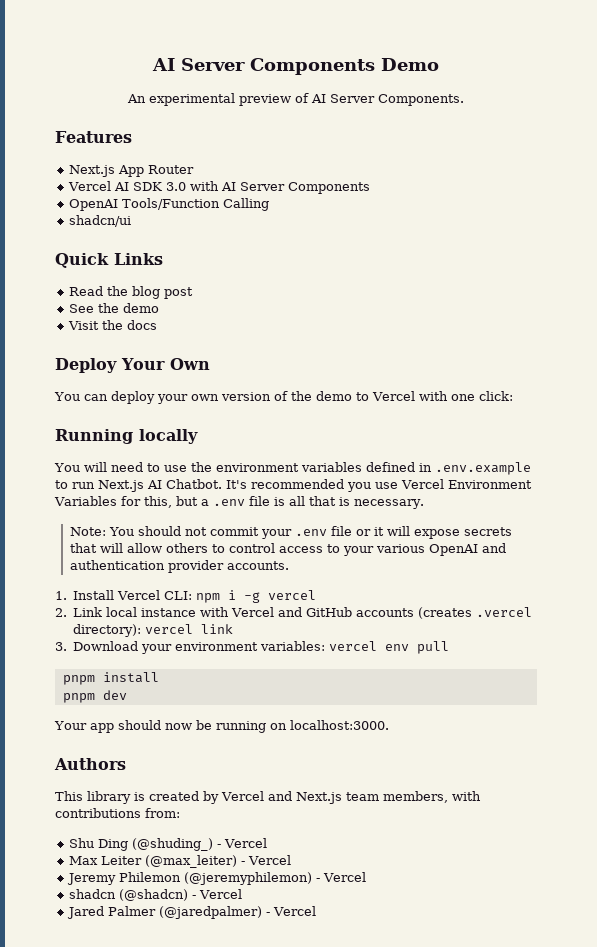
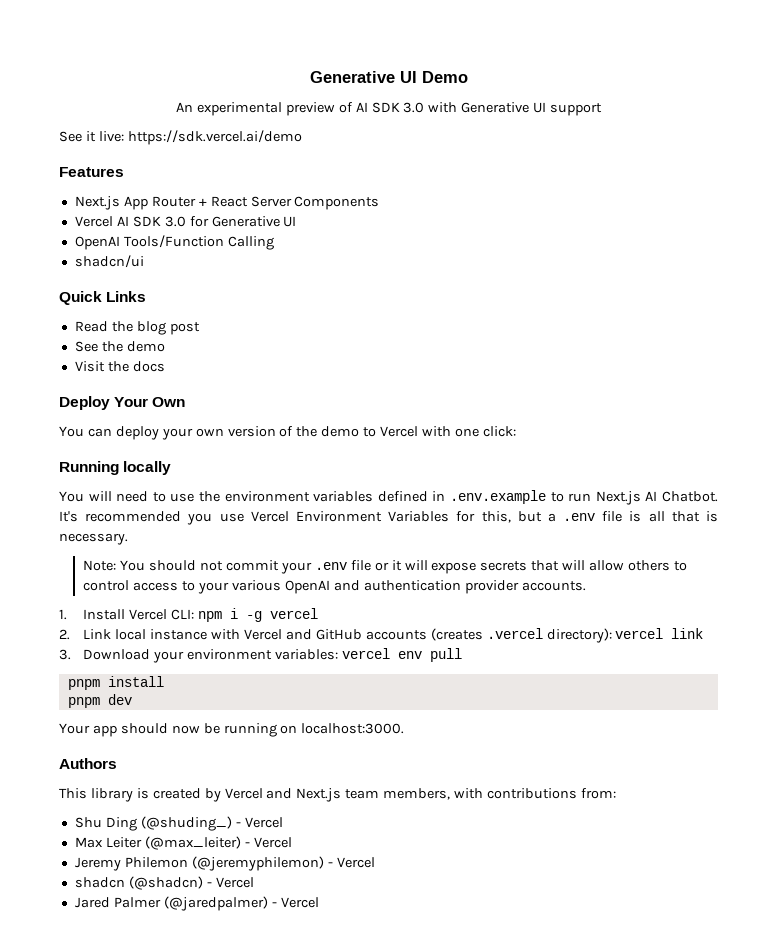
[152,58,375,75] AI Server Components -> [309,71,417,83] Generative UI
[330,94,464,106] Server Components. -> [371,102,603,116] [59,130,302,145] SDK 3.0 with Generative UI support // See it live: https://sdk.vercel.ai/demo
(194, 169) none -> [198,196,380,210] + React Server Components
[189,181,370,194] with AI Server Components -> [189,216,297,227] for Generative UI

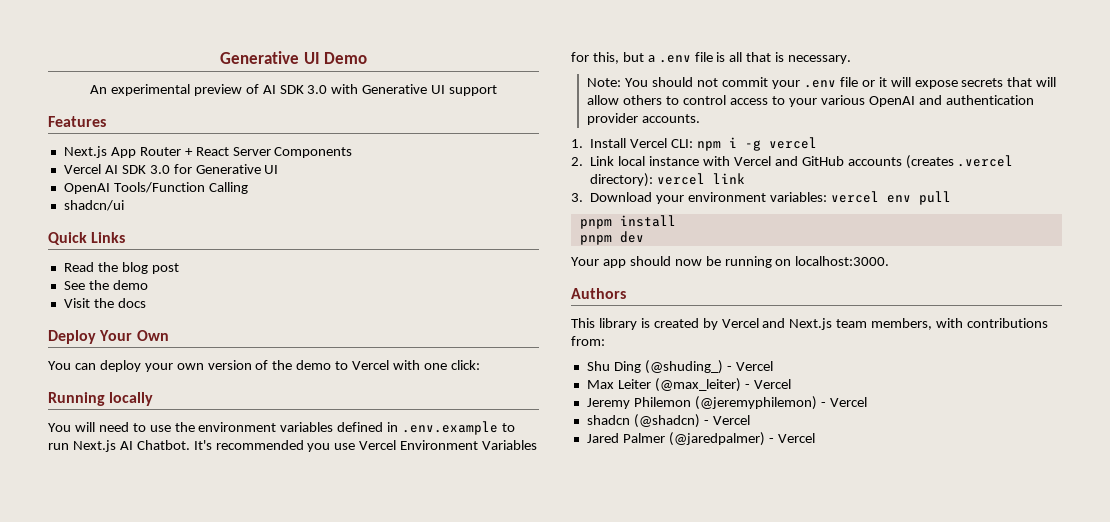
[59,130,302,145] // See it live: https://sdk.vercel.ai/demo -> (498, 90) none

